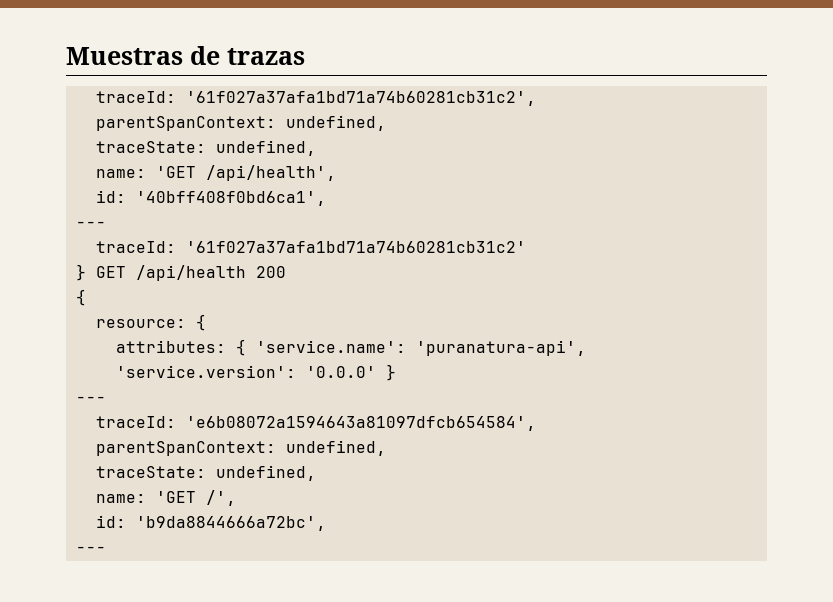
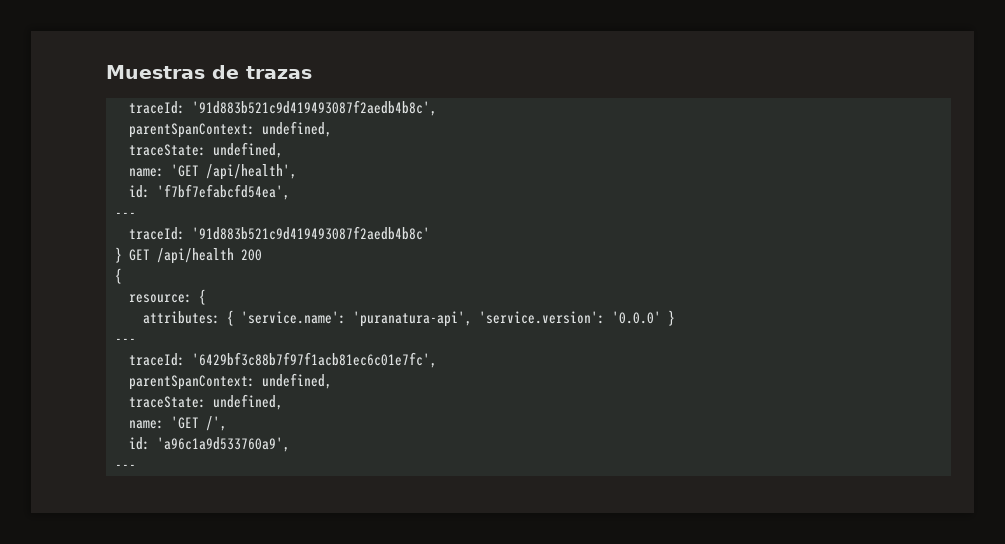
[185,91,536,106] '61f027a37afa1bd71a74b60281cb31c2', -> [191,100,437,116] '91d883b521c9d419493087f2aedb4b8c',
[135,191,326,206] [75,221,106,228] [95,241,526,253] '40bff408f0bd6ca1', // --- // traceId: '61f027a37afa1bd71a74b60281cb31c2' -> [156,184,290,200] [114,212,136,218] [128,226,430,240] 'f7bf7efabcfd54ea', // --- // traceId: '91d883b521c9d419493087f2aedb4b8c'
[185,416,536,431] 'e6b08072a1594643a81097dfcb654584', -> [191,352,437,368] '6429bf3c88b7f97f1acb81ec6c01e7fc',
[135,516,326,531] 'b9da8844666a72bc', -> [156,437,290,452] 'a96c1a9d533760a9',

